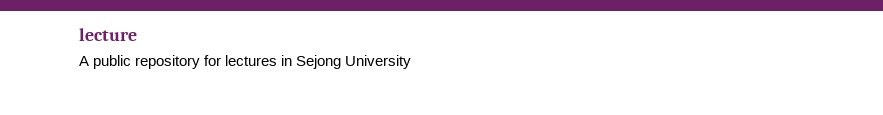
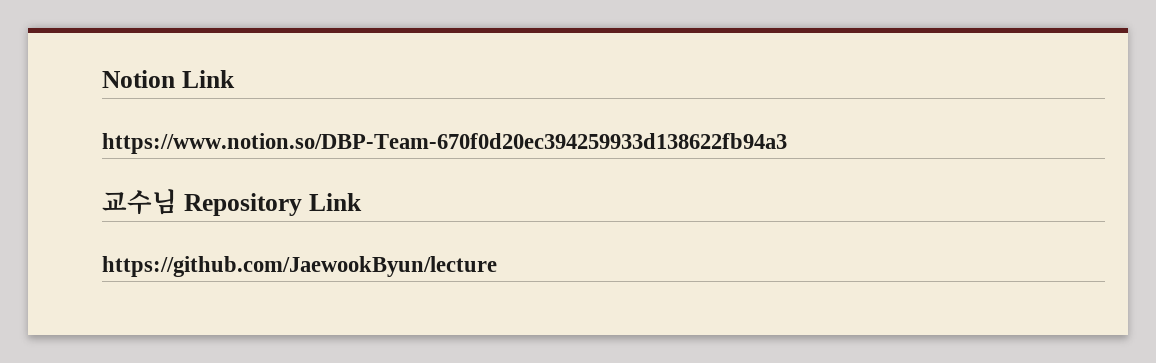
[79,28,137,41] [79,55,412,69] lecture // A public repository for lectures in Sejong University -> [102,70,235,88] [102,133,787,154] [102,189,362,216] [102,256,497,277] Notion Link // https://www.notion.so/DBP-Team-670f0d20ec394259933d138622fb94a3 // 교수님 Repository Link // https://github.com/JaewookByun/lecture

